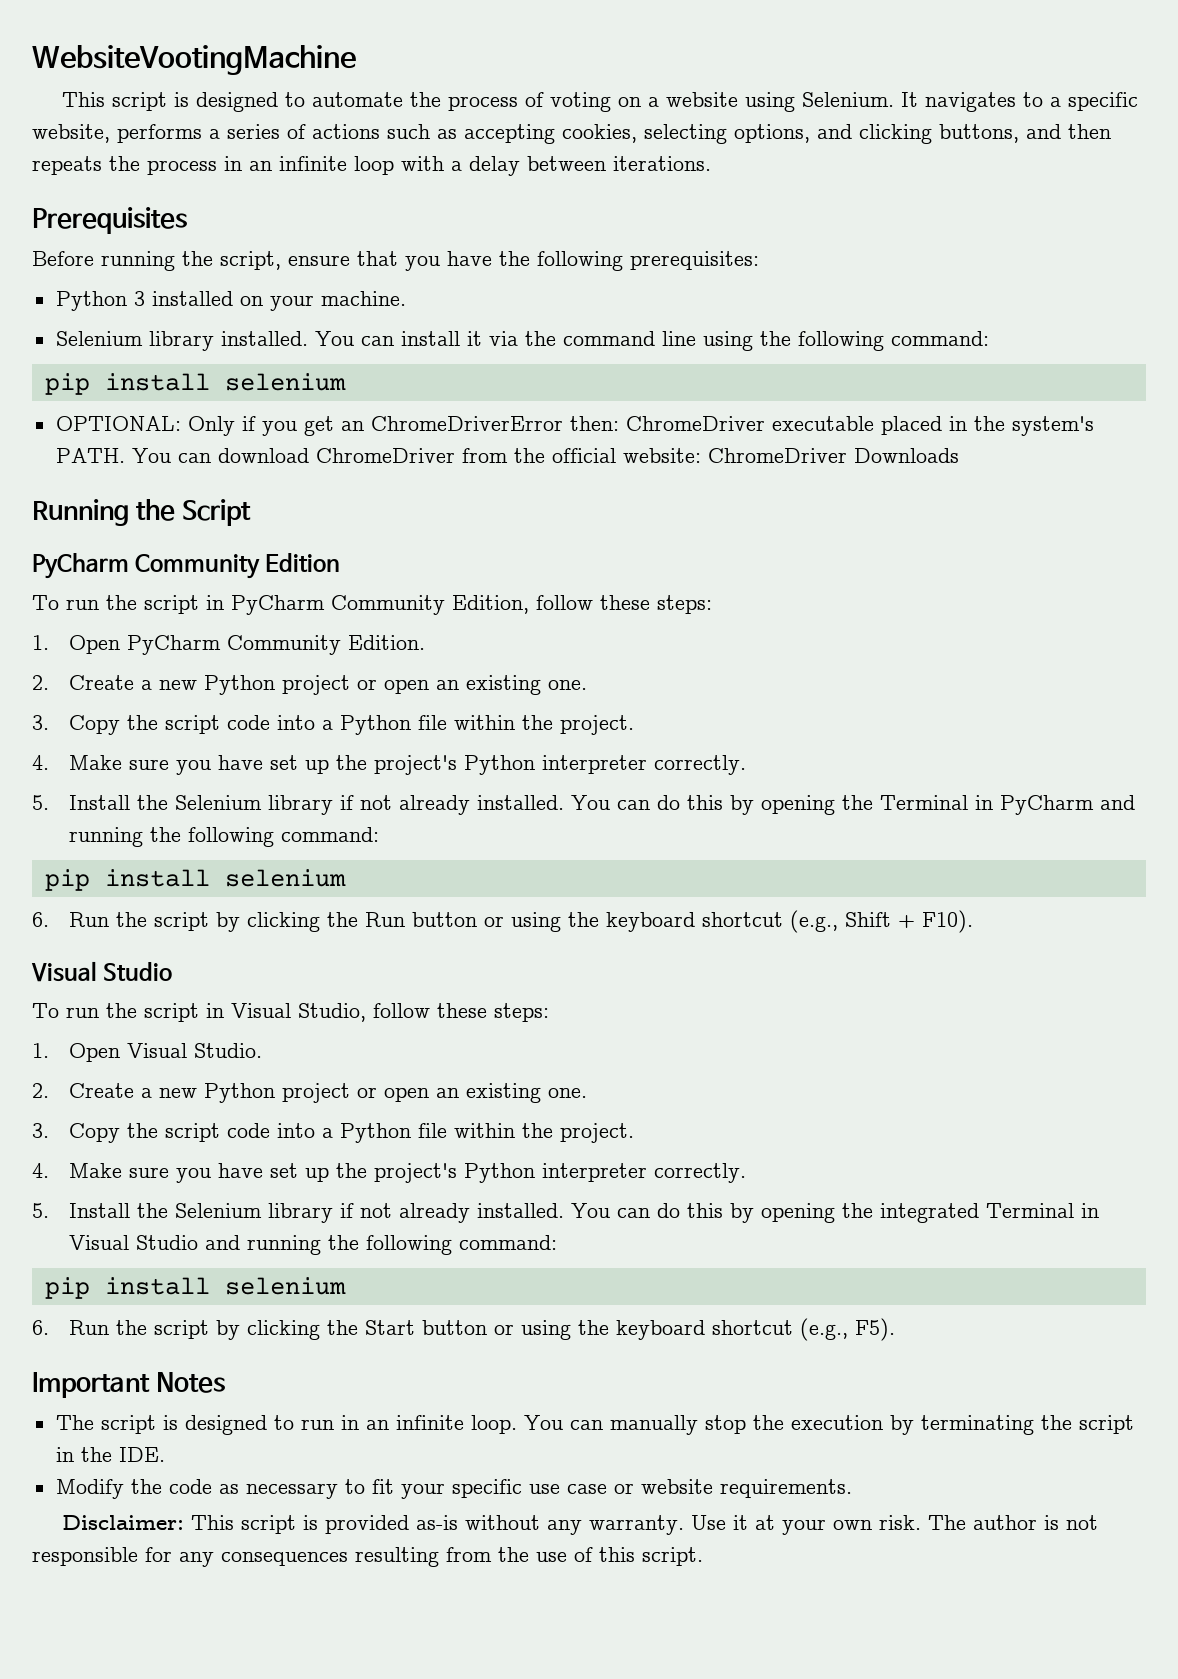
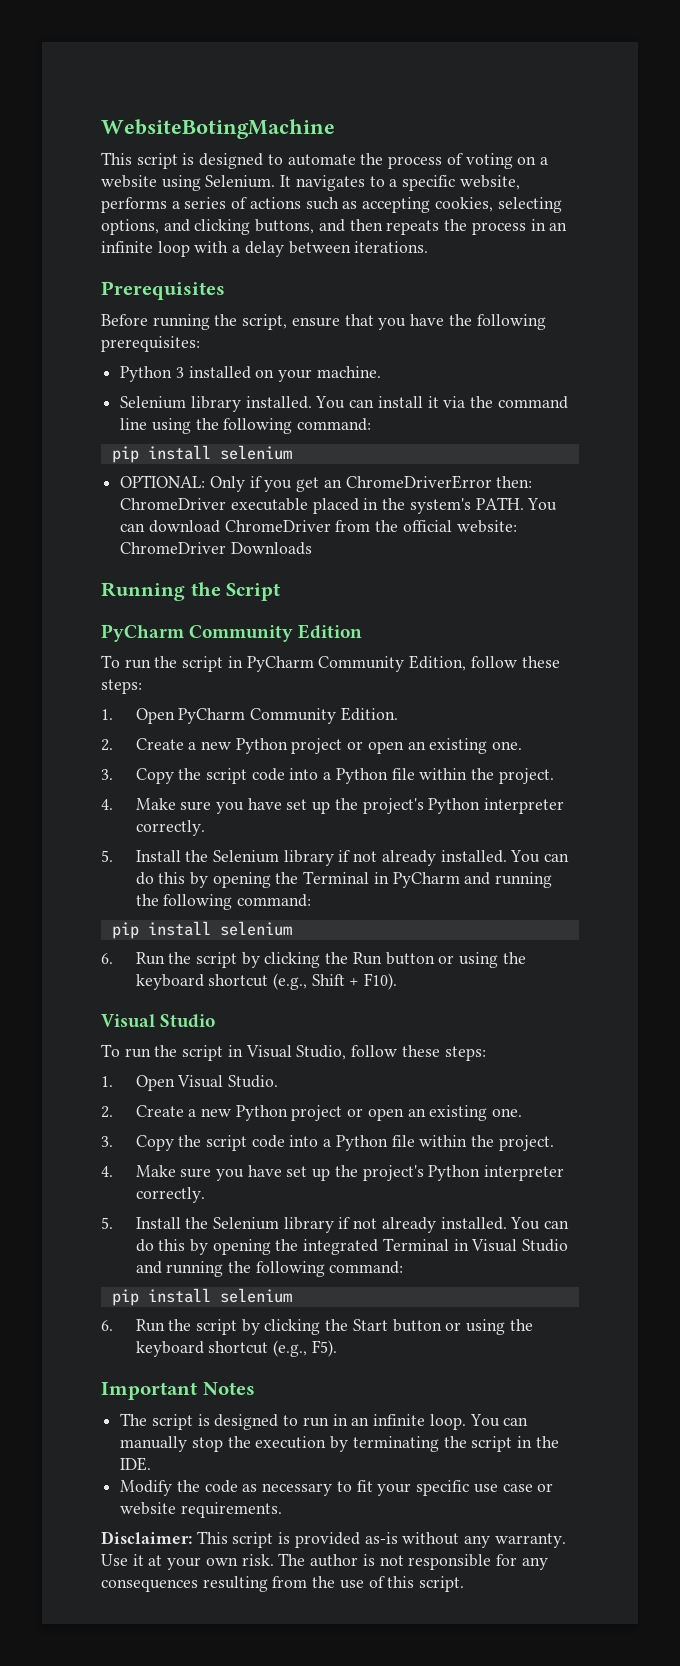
[32,45,356,75] WebsiteVootingMachine -> [101,119,335,139] WebsiteBotingMachine

